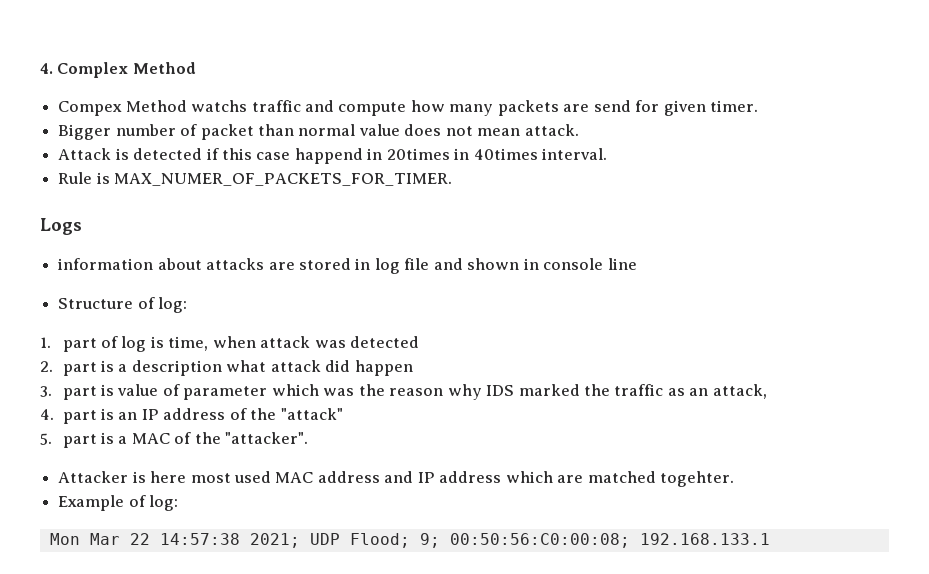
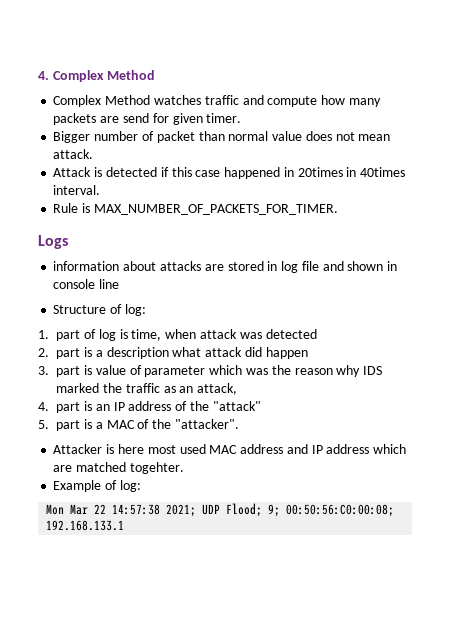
[58,100,248,116] Compex Method watchs -> [53,95,201,107] Complex Method watches
[294,148,363,164] happend -> [224,167,281,179] happened
[114,173,453,186] MAX_NUMER_OF_PACKETS_FOR_TIMER. -> [93,204,338,215] MAX_NUMBER_OF_PACKETS_FOR_TIMER.

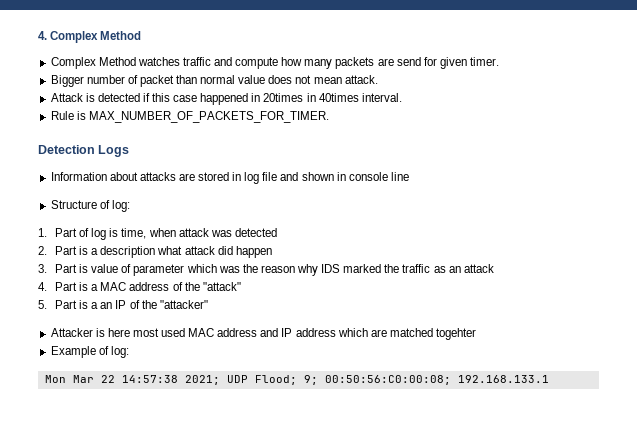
(338, 209) none -> [38,145,95,154] Detection
[53,261,120,271] information -> [50,172,107,181] Information
[56,330,81,341] part -> [55,228,78,237] Part
[56,348,81,359] part -> [55,246,78,255] Part
[56,366,81,377] part -> [55,264,78,273] Part
[197,383,238,395] [38,401,125,413] attack, // 4. part is an IP -> [463,264,494,273] [38,282,127,291] attack // 4. Part is a MAC
[56,419,240,431] part is a MAC of the "attacker". -> [55,300,208,309] Part is a an IP of the "attacker"
[129,462,184,474] togehter. -> [436,328,477,340] togehter

